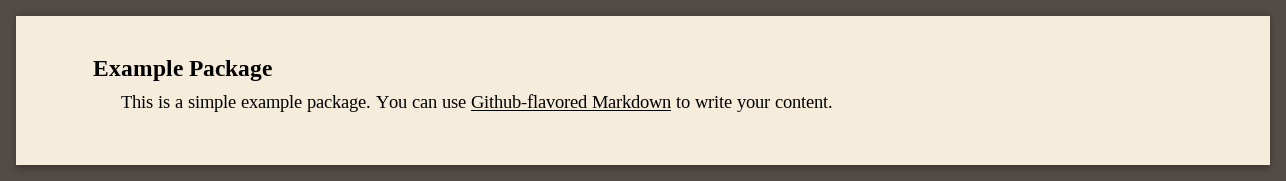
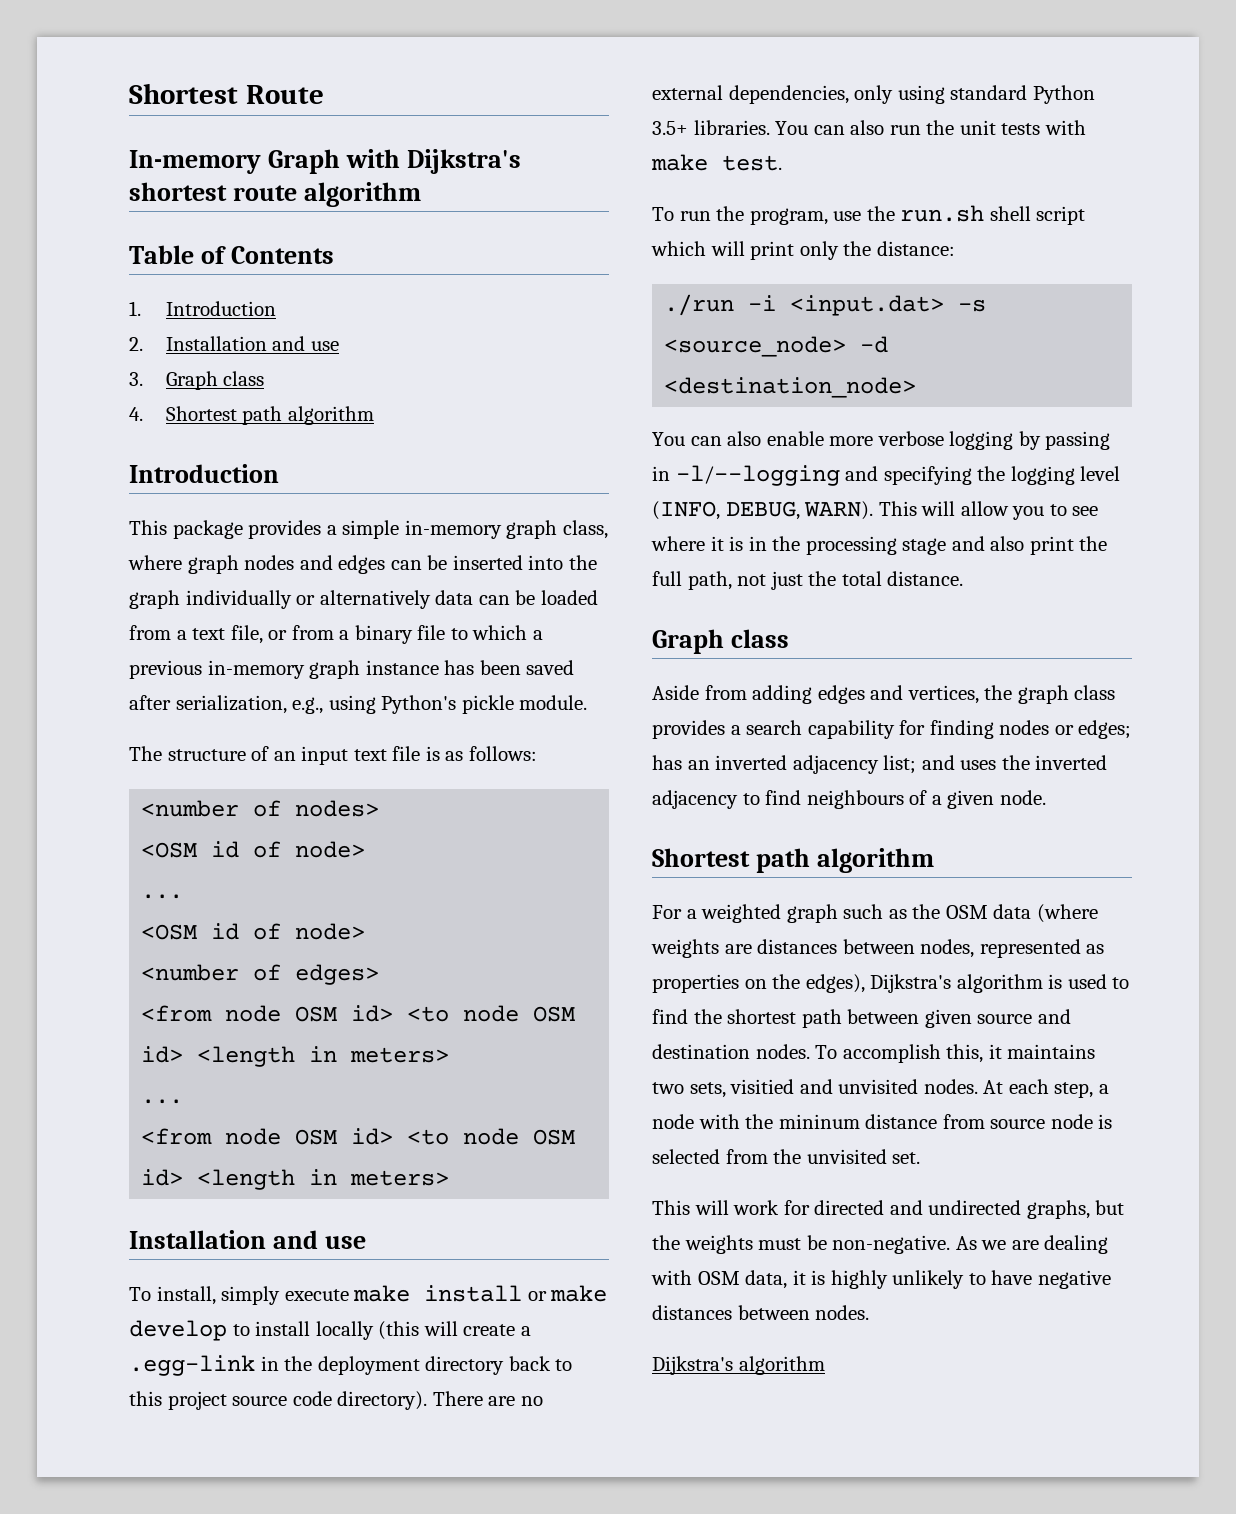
[93,60,273,81] [120,94,833,112] Example Package // This is a simple example package. You can use Github-flavored Markdown to write your content. -> [129,83,324,104] [129,149,521,174] [129,182,421,207] [129,245,334,264] [129,301,276,316] [129,336,339,351] [129,371,265,390] [129,406,374,425] [129,464,279,483] [129,520,608,539] [128,555,597,574] [129,590,598,609] [129,625,543,644] [129,660,575,679] [129,695,588,714] [129,746,537,765] [141,800,380,817] [141,841,366,858] [141,894,184,899] [141,923,366,940] [141,964,380,985] [141,1005,577,1022] [141,1046,450,1067] [141,1099,184,1104] [141,1128,577,1145] [141,1169,450,1190] [129,1230,366,1249] [129,1285,608,1305] [129,1320,531,1341] [129,1355,573,1376] [129,1391,543,1410] [652,85,1095,104] [652,120,1086,135] [651,154,782,171] [652,205,1086,225] [651,241,955,260] [664,294,987,316] [664,336,889,357] [664,377,917,398] [652,431,1111,450] [652,465,1121,486] [652,501,1099,520] [651,536,1108,555] [652,571,964,590] [652,629,789,654] [652,685,1116,704] [652,720,1132,739] [652,755,1108,774] [652,790,1046,809] [652,848,934,873] [652,904,1098,923] [651,939,1105,958] [652,974,1130,993] [652,1009,1071,1028] [652,1044,1096,1063] [652,1079,1109,1098] [652,1114,1113,1129] [652,1149,921,1164] [652,1200,1125,1219] [652,1235,1109,1254] [651,1270,1111,1289] [652,1305,870,1320] [652,1356,825,1375] Shortest Route // In-memory Graph with Dijkstra's shortest route algorithm // Table of Contents // 1. Introduction // 2. Installation and use // 3. Graph class // 4. Shortest path algorithm // Introduction // This package provides a simple in-memory graph class, where graph nodes and edges can be inserted into the graph individually or alternatively data can be loaded from a text file, or from a binary file to which a previous in-memory graph instance has been saved after serialization, e.g., using Python's pickle module. // The structure of an input text file is as follows: // <number of nodes> // <OSM id of node> // ... // <OSM id of node> // <number of edges> // <from node OSM id> <to node OSM id> <length in meters> // ... // <from node OSM id> <to node OSM id> <length in meters> // Installation and use // To install, simply execute make install or make develop to install locally (this will create a .egg-link in the deployment directory back to this project source code directory). There are no external dependencies, only using standard Python 3.5+ libraries. You can also run the unit tests with make test. // To run the program, use the run.sh shell script which will print only the distance: // ./run -i <input.dat> -s <source_node> -d <destination_node> // You can also enable more verbose logging by passing in -l/--logging and specifying the logging level (INFO, DEBUG, WARN). This will allow you to see where it is in the processing stage and also print the full path, not just the total distance. // Graph class // Aside from adding edges and vertices, the graph class provides a search capability for finding nodes or edges; has an inverted adjacency list; and uses the inverted adjacency to find neighbours of a given node. // Shortest path algorithm // For a weighted graph such as the OSM data (where weights are distances between nodes, represented as properties on the edges), Dijkstra's algorithm is used to find the shortest path between given source and destination nodes. To accomplish this, it maintains two sets, visitied and unvisited nodes. At each step, a node with the mininum distance from source node is selected from the unvisited set. // This will work for directed and undirected graphs, but the weights must be non-negative. As we are dealing with OSM data, it is highly unlikely to have negative distances between nodes. // Dijkstra's algorithm

